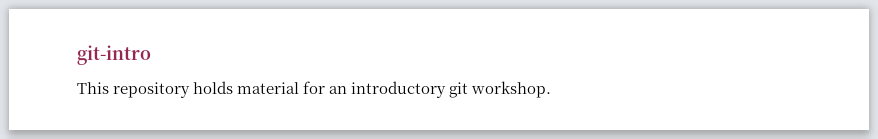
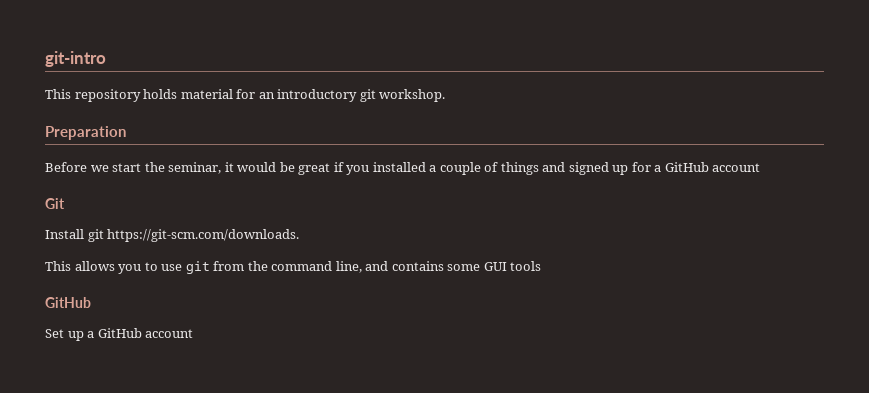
(552, 89) none -> [45,126,126,140] [45,162,761,175] [45,198,65,209] [45,229,300,242] [45,261,542,274] [45,297,91,308] [45,328,194,341] // Preparation // Before we start the seminar, it would be great if you installed a couple of things and signed up for a GitHub account // Git // Install git https://git-scm.com/downloads. // This allows you to use git from the command line, and contains some GUI tools // GitHub // Set up a GitHub account

